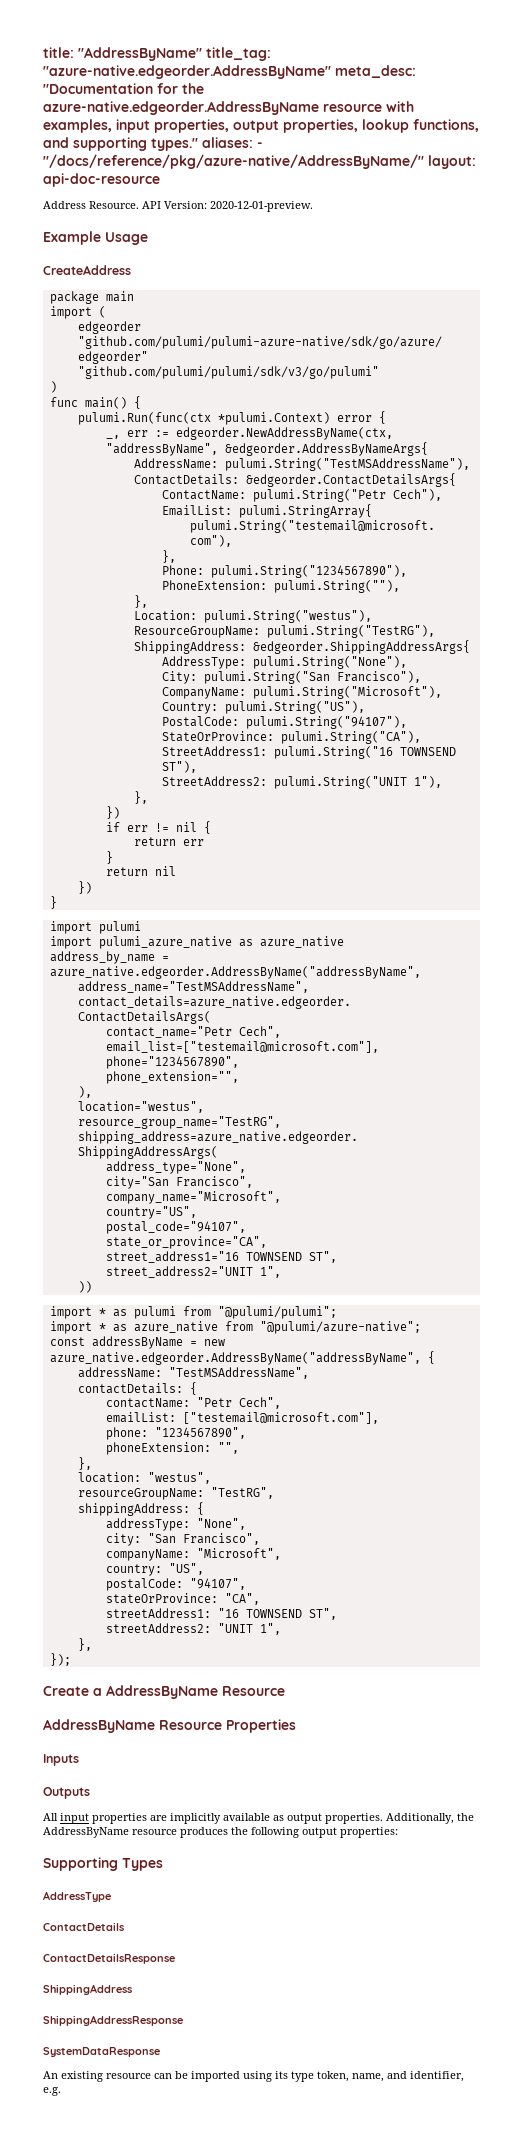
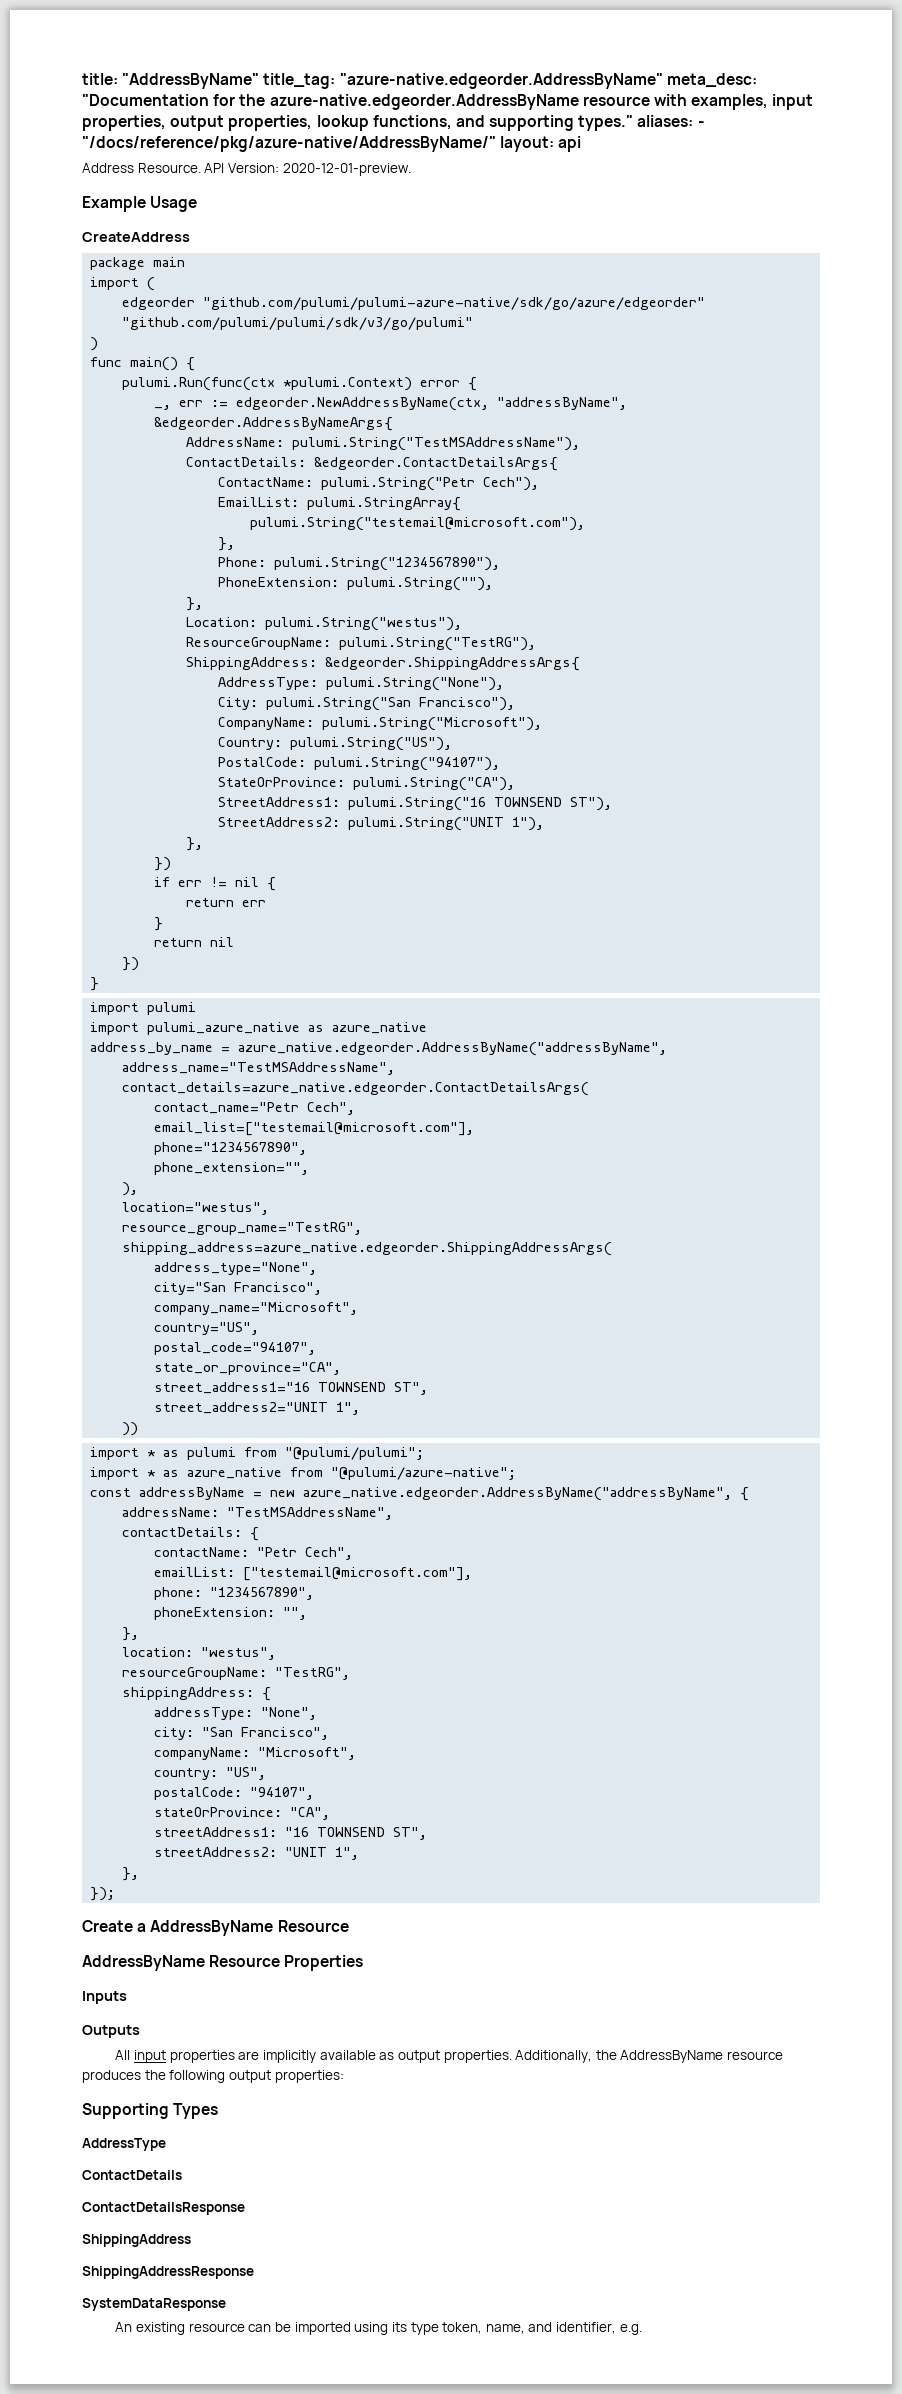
[43,173,160,187] api-doc-resource -> [558,136,582,152] api

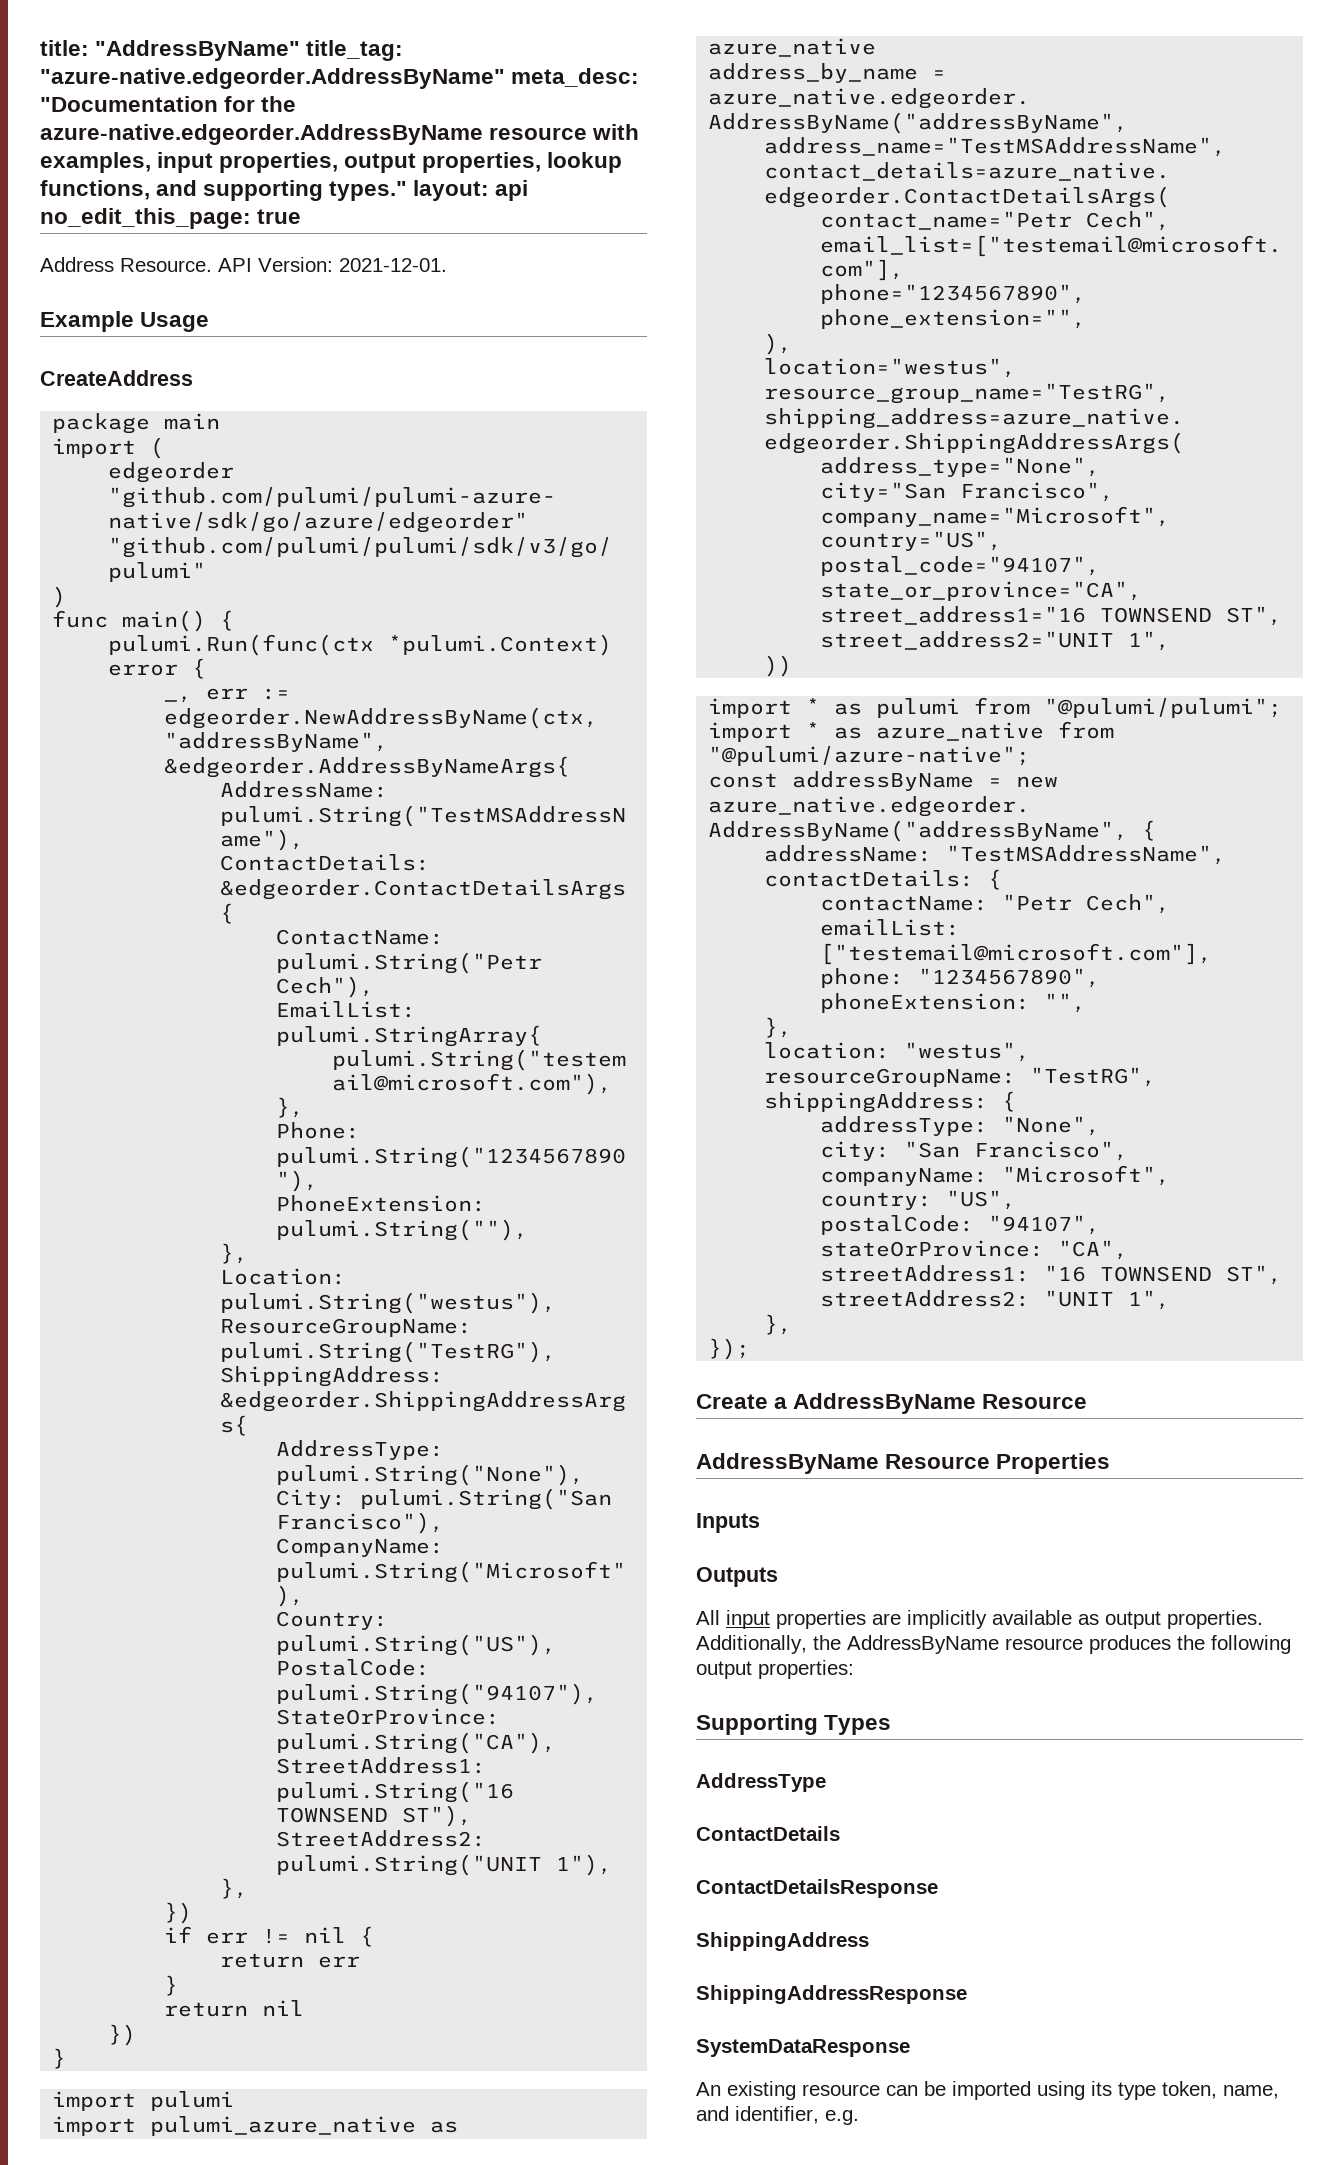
[637,115,705,127] [82,136,496,152] aliases: - "/docs/reference/pkg/azure-native/AddressByName/" -> (408, 191) none
(582, 144) none -> [40,208,302,229] no_edit_this_page: true
[282,163,411,176] 2020-12-01-preview. -> [339,258,447,272] 2021-12-01.

